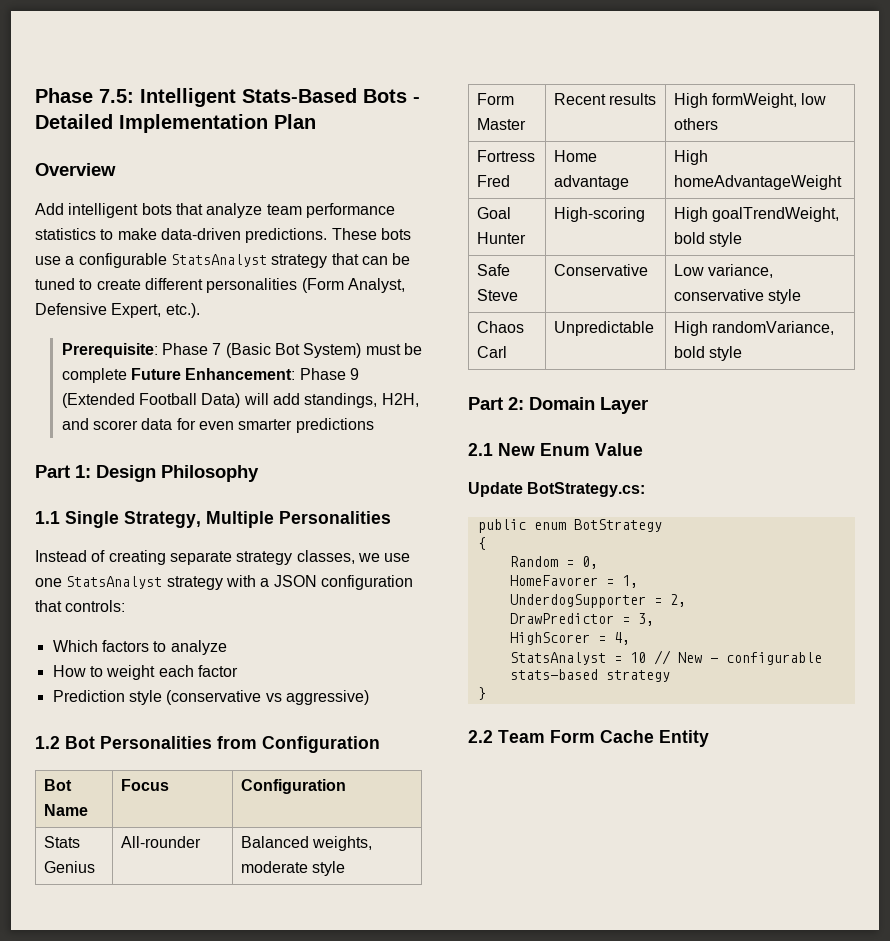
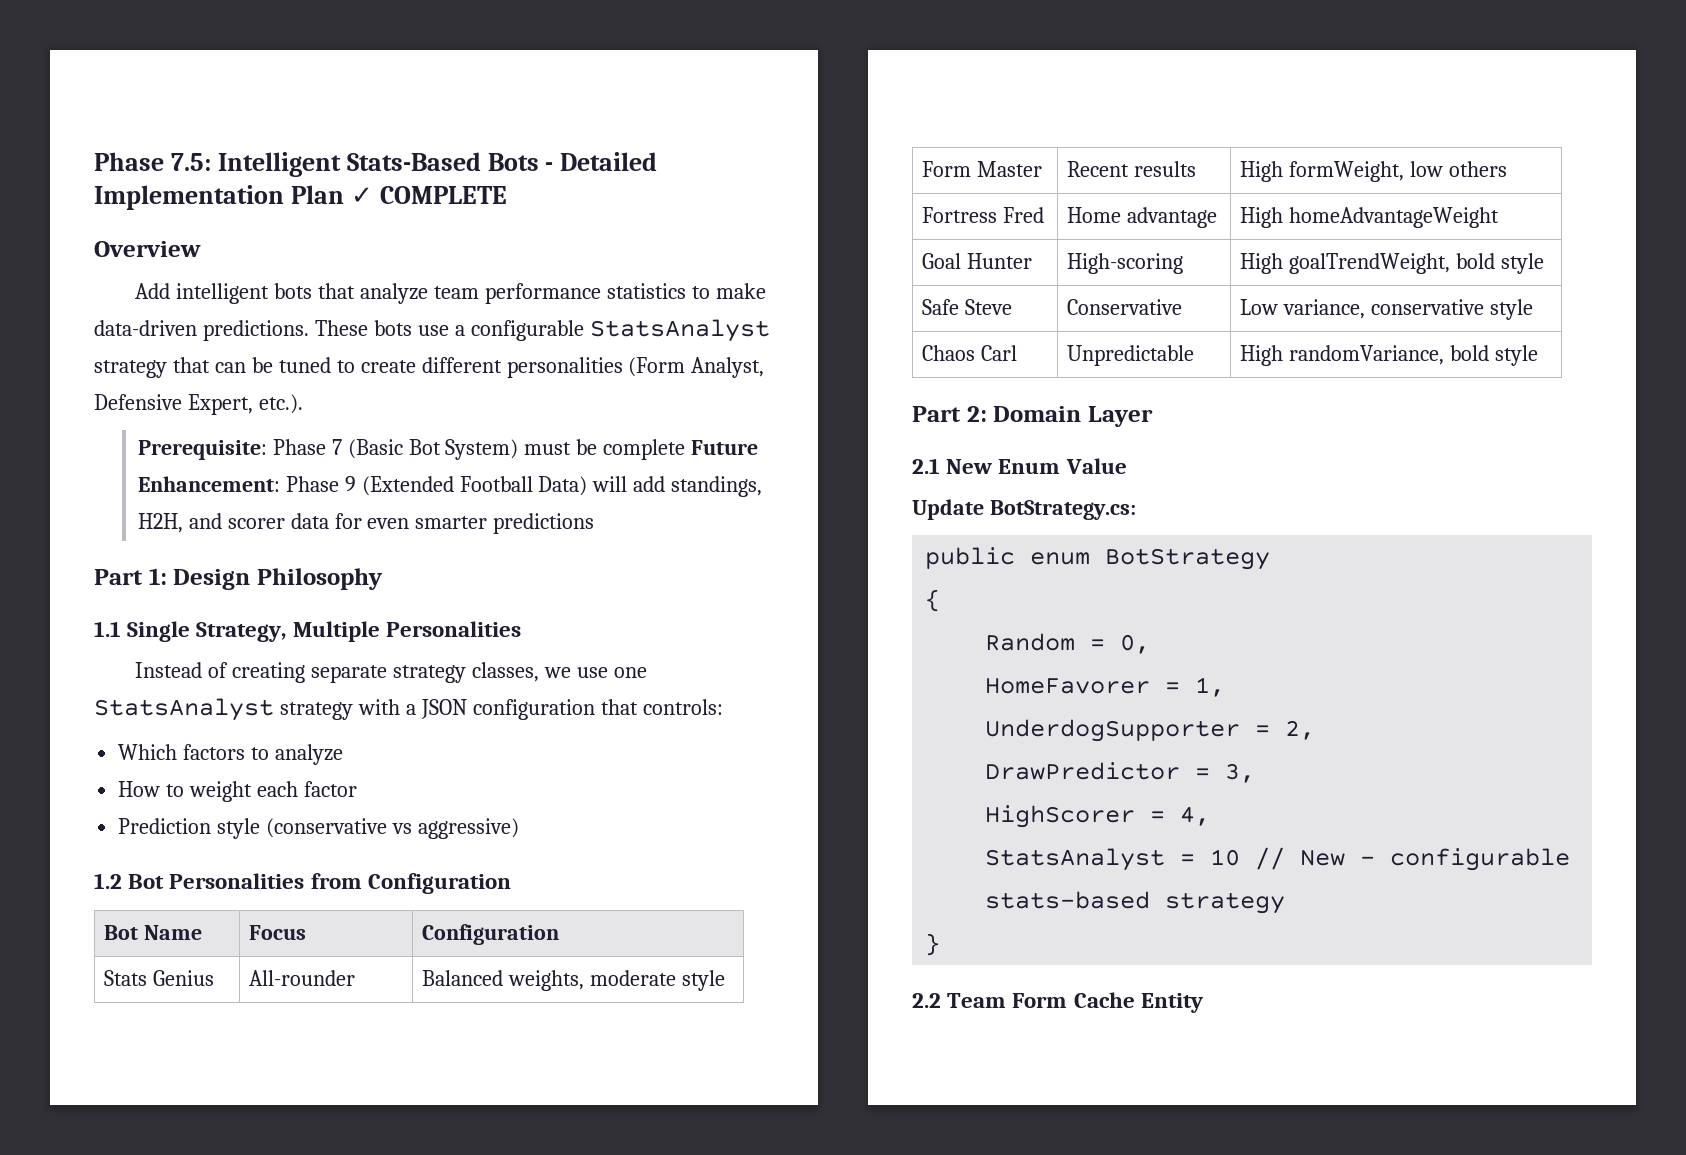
(316, 121) none -> [350,186,507,204] ✓ COMPLETE

